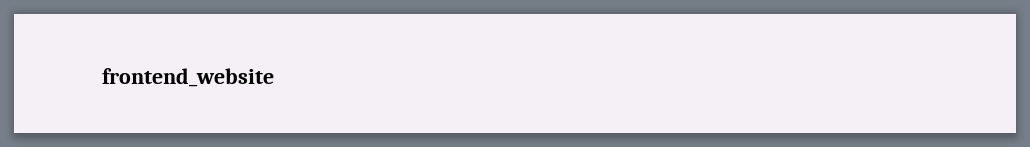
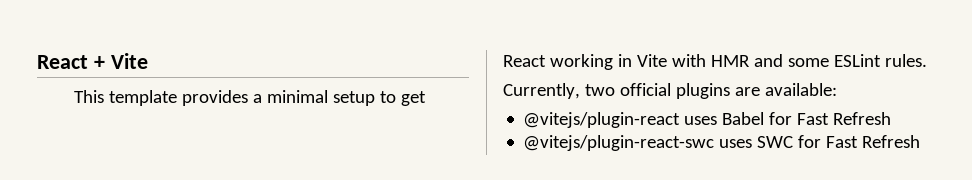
[102,68,274,87] frontend_website -> [37,53,148,69] [74,90,427,106] [503,54,927,70] [503,83,837,99] [523,112,892,128] [523,135,921,151] React + Vite // This template provides a minimal setup to get React working in Vite with HMR and some ESLint rules. // Currently, two official plugins are available: // @vitejs/plugin-react uses Babel for Fast Refresh // @vitejs/plugin-react-swc uses SWC for Fast Refresh

